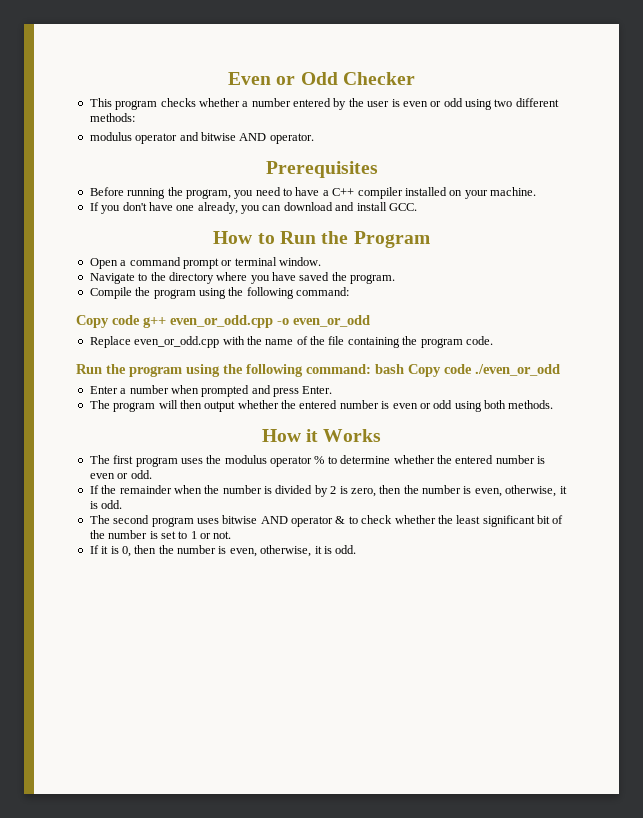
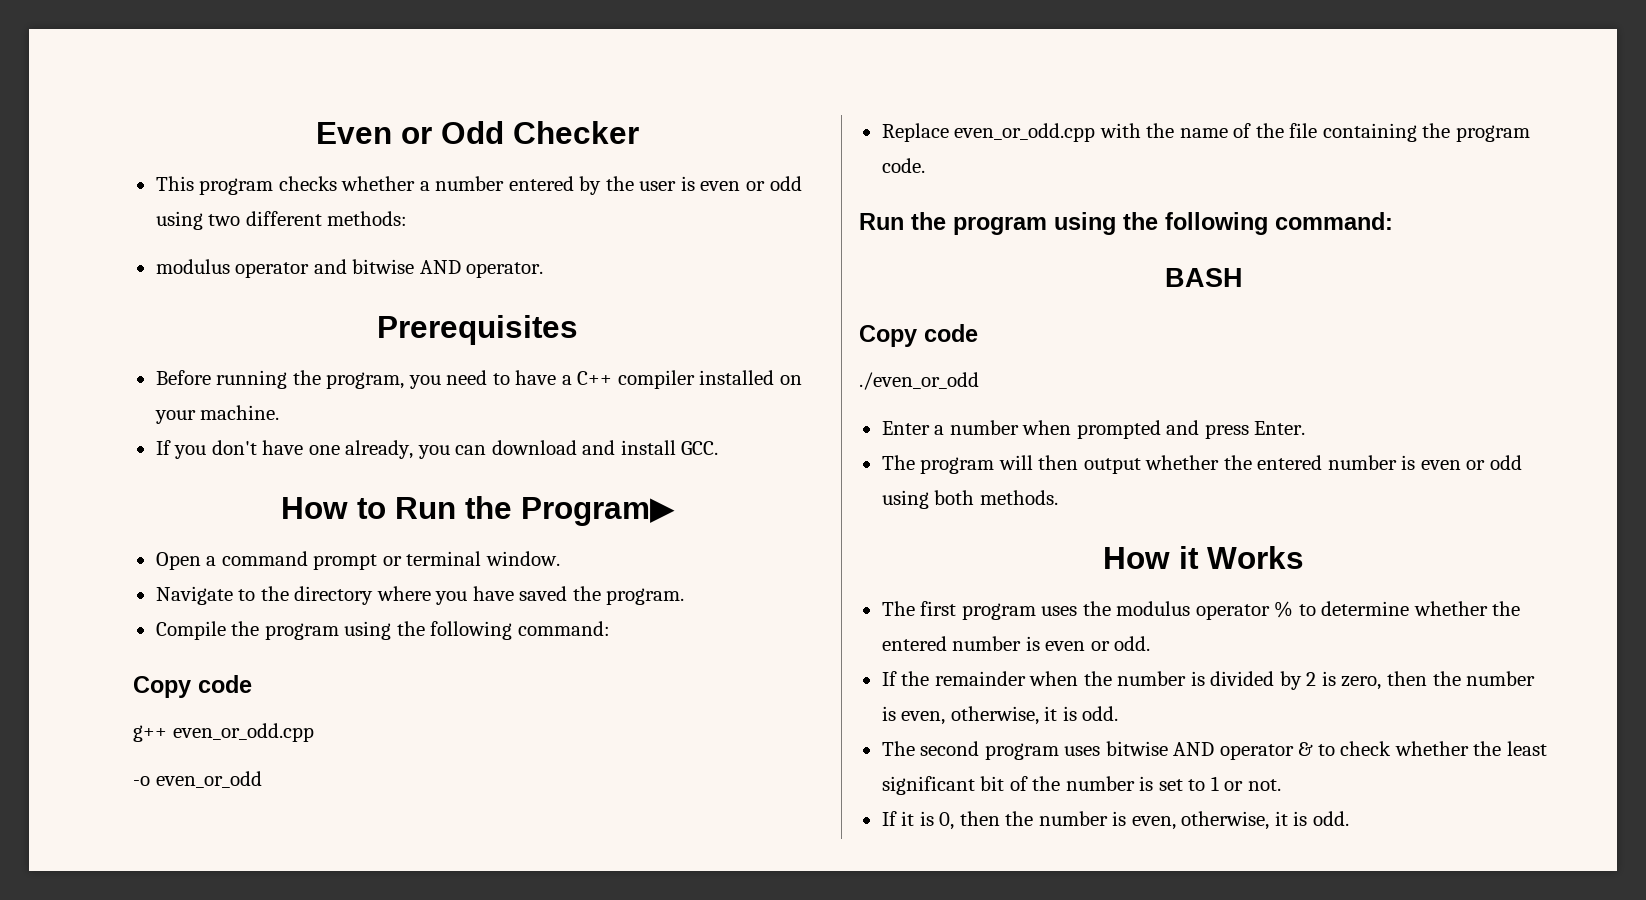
[353,231,430,248] Program -> [520,497,675,526] Program▶
(140, 320) none -> (252, 684) //
(273, 321) none -> (314, 732) //
[375,364,472,377] bash Copy code -> [1164,268,1243,287] [859,324,978,347] // BASH // Copy code //

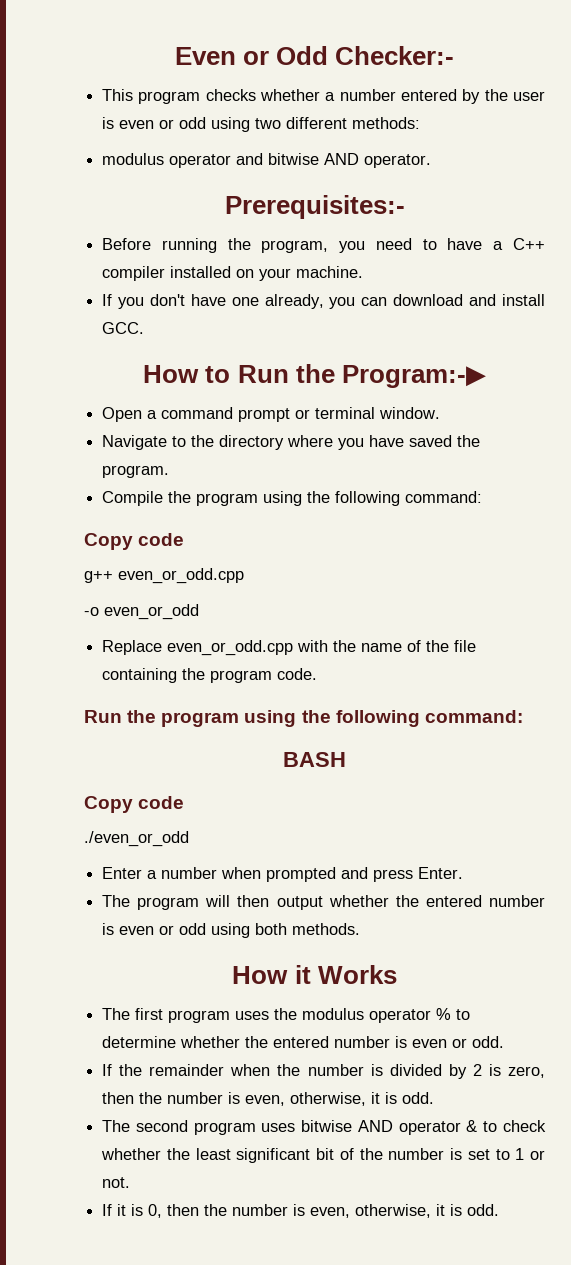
[513,121,639,144] Checker -> [335,46,455,65] Checker:-
[377,315,578,345] Prerequisites -> [224,195,405,219] Prerequisites:-
[520,497,675,526] Program▶ -> [341,365,486,388] Program:-▶

